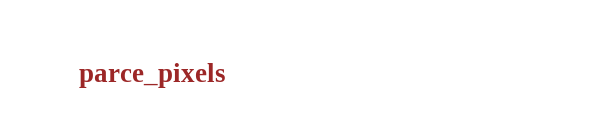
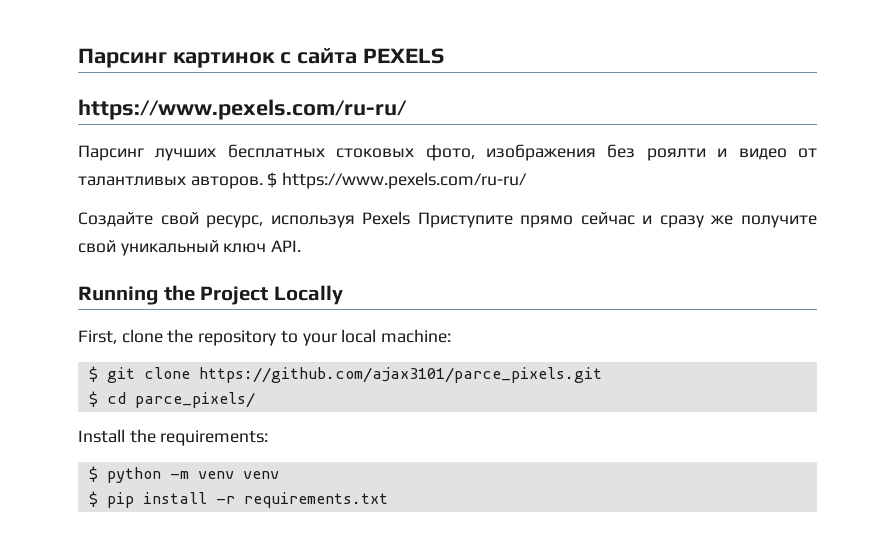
[79,63,226,88] parce_pixels -> [78,48,444,68] [78,99,407,120] [78,144,817,161] [78,172,528,189] [78,211,817,228] [78,240,302,256] [78,285,343,305] [78,329,452,346] [88,366,602,383] [88,391,255,408] [78,429,269,446] [88,466,279,483] [88,491,388,508] Парсинг картинок с сайта PEXELS // https://www.pexels.com/ru-ru/ // Парсинг лучших бесплатных стоковых фото, изображения без роялти и видео от талантливых авторов. $ https://www.pexels.com/ru-ru/ // Создайте свой ресурс, используя Pexels Приступите прямо сейчас и сразу же получите свой уникальный ключ API. // Running the Project Locally // First, clone the repository to your local machine: // $ git clone https://github.com/ajax3101/parce_pixels.git // $ cd parce_pixels/ // Install the requirements: // $ python -m venv venv // $ pip install -r requirements.txt

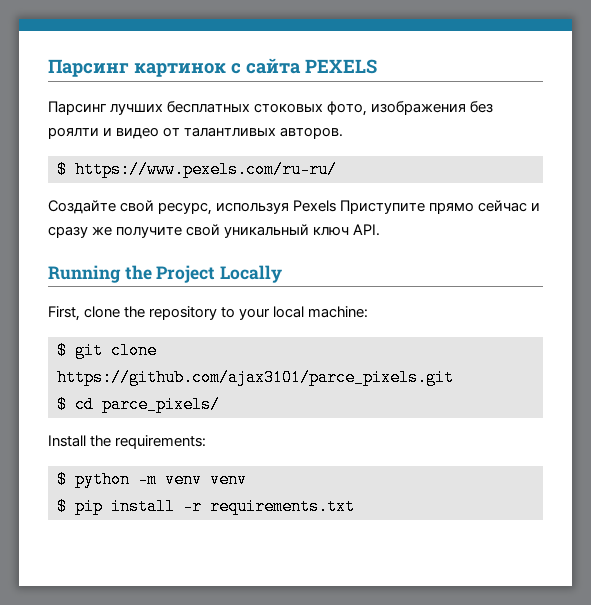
[78,99,407,120] // https://www.pexels.com/ru-ru/ -> (377, 66) none
(263, 182) none -> (344, 133) //

